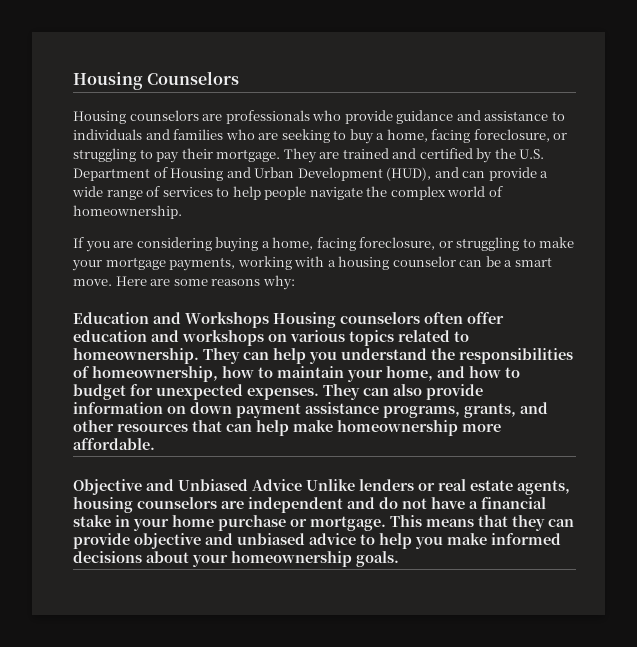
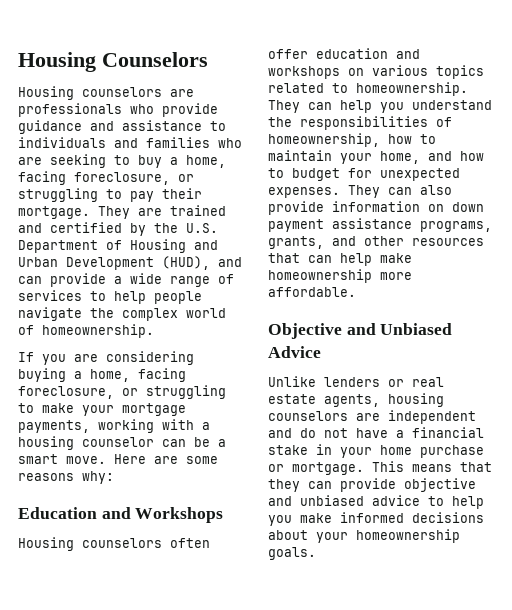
(269, 320) none -> (224, 515) //
(302, 485) none -> (321, 352) //

